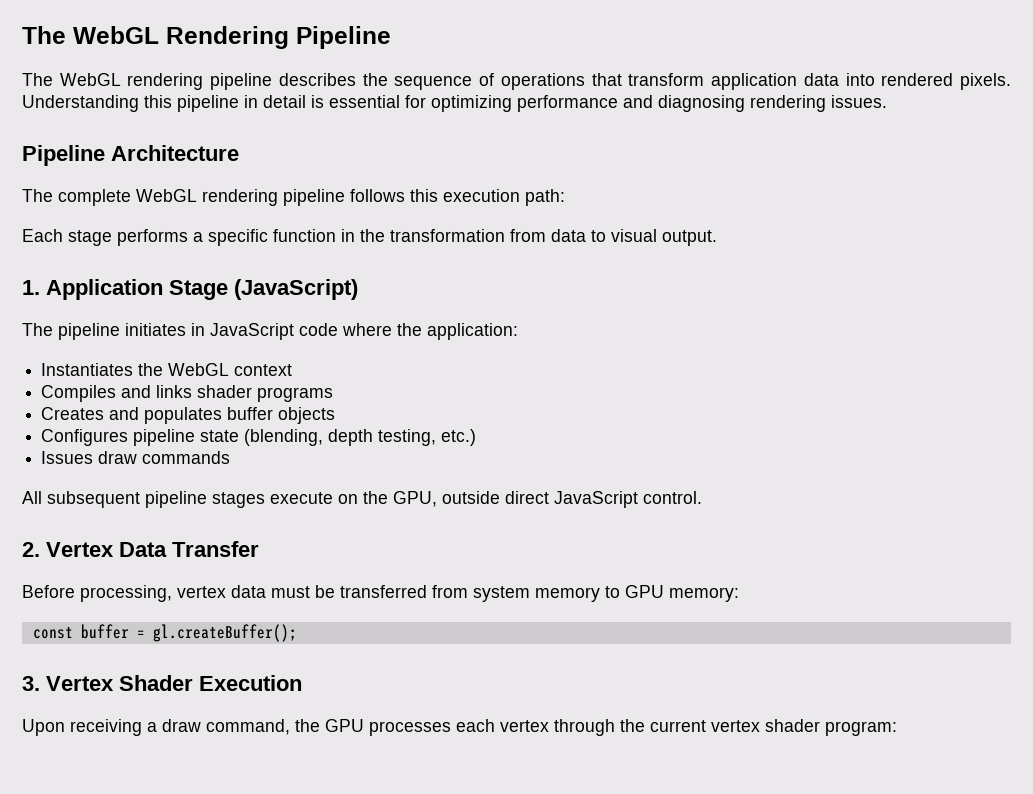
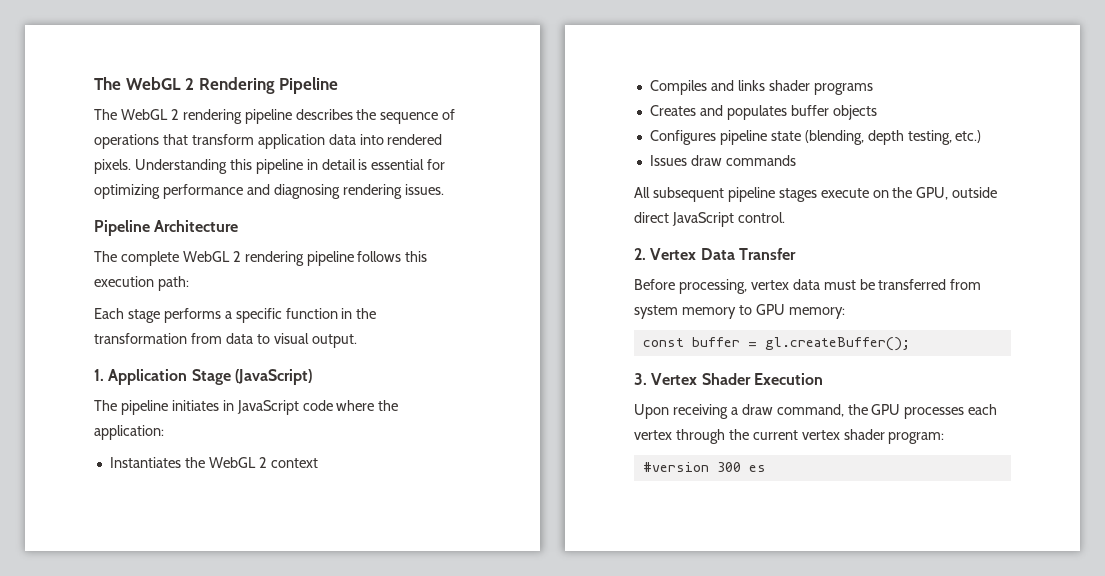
[22,26,159,44] The WebGL -> [94,77,195,90] The WebGL 2
(121, 79) none -> [170,109,179,120] 2
(197, 195) none -> [232,251,241,262] 2
(230, 369) none -> [258,457,267,468] 2
(897, 728) none -> [642,462,766,472] // #version 300 es

